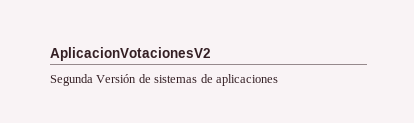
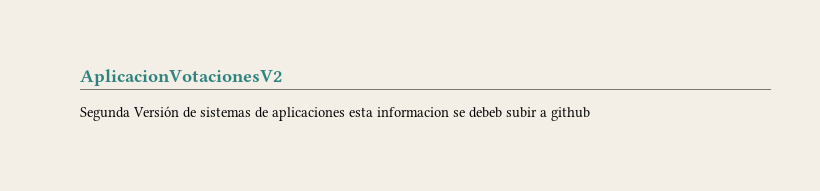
(278, 80) none -> [349,107,590,121] esta informacion se debeb subir a github

